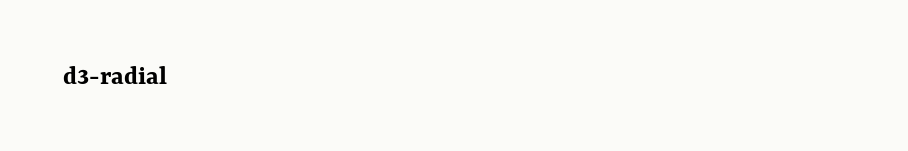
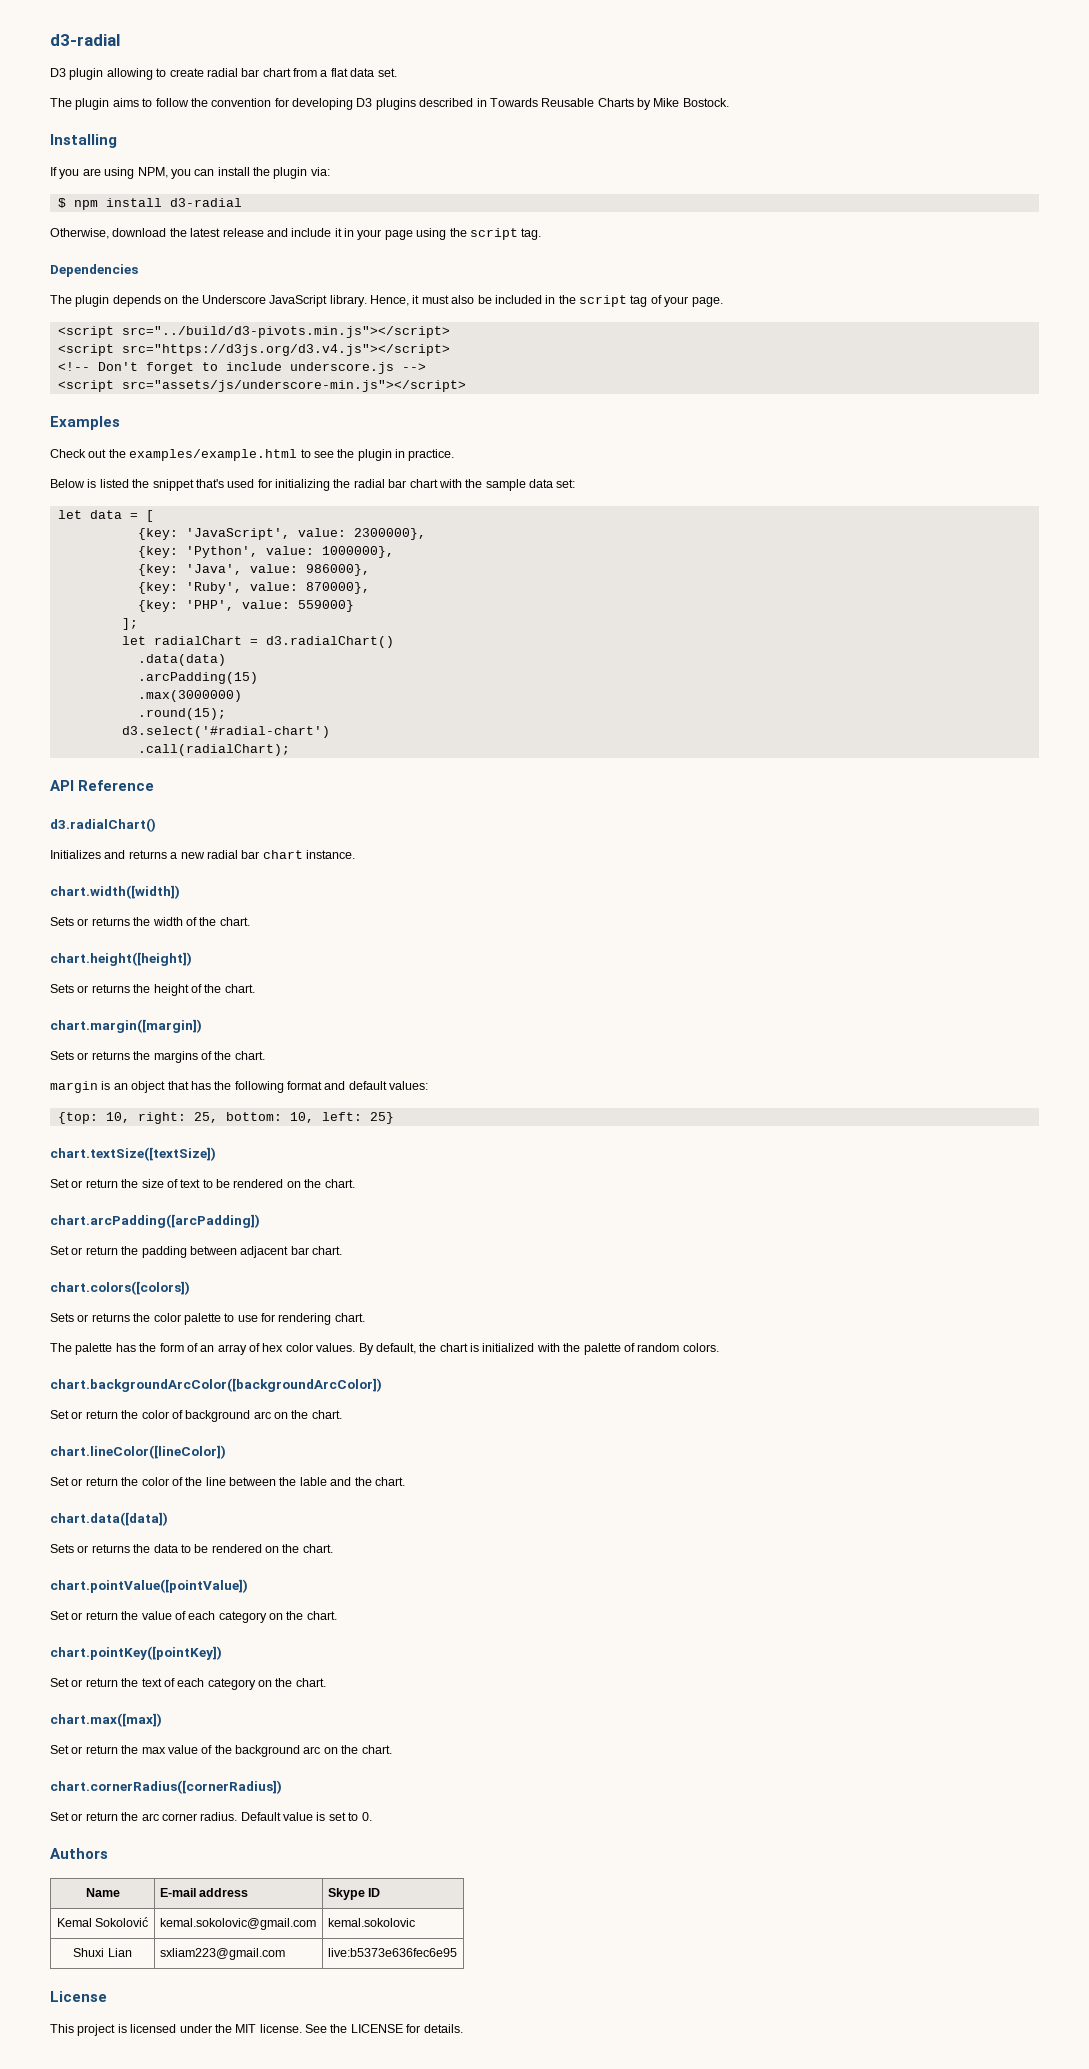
[63,66,167,84] d3-radial -> [50,34,120,46] [50,68,397,80] [50,98,729,110] [50,134,117,148] [50,167,330,179] [57,198,242,210] [50,228,542,240] [50,264,138,277] [50,295,723,307] [57,326,450,338] [57,344,450,356] [57,362,426,374] [57,380,466,392] [50,416,120,430] [50,449,455,461] [50,479,576,491] [57,510,154,522] [137,528,426,540] [137,546,394,558] [137,564,370,576] [137,582,370,594] [137,600,354,612] [121,618,138,630] [121,636,394,648] [137,654,226,666] [137,672,258,684] [137,690,242,702] [137,708,226,720] [121,726,330,738] [137,744,290,756] [50,780,155,791] [50,818,156,832] [50,850,355,859] [50,885,180,899] [50,917,250,926] [50,952,192,966] [50,984,255,996] [50,1019,202,1033] [50,1051,265,1063] [50,1081,429,1093] [57,1112,394,1124] [50,1147,216,1161] [50,1179,355,1188] [50,1214,260,1228] [50,1246,342,1258] [50,1281,190,1295] [50,1313,365,1325] [50,1343,719,1355] [50,1378,382,1392] [50,1410,342,1422] [50,1445,226,1459] [50,1477,405,1486] [50,1512,168,1526] [50,1544,333,1553] [50,1579,248,1593] [50,1611,337,1623] [50,1646,222,1660] [50,1678,326,1690] [50,1713,162,1727] [50,1745,392,1757] [50,1780,282,1794] [50,1812,372,1821] [50,1848,108,1859] [85,1888,120,1897] [159,1888,248,1897] [327,1888,380,1900] [56,1917,149,1927] [159,1918,316,1930] [327,1918,415,1927] [73,1948,132,1957] [159,1948,285,1960] [327,1948,457,1957] [50,1991,107,2002] [50,2024,463,2036] d3-radial // D3 plugin allowing to create radial bar chart from a flat data set. // The plugin aims to follow the convention for developing D3 plugins described in Towards Reusable Charts by Mike Bostock. // Installing // If you are using NPM, you can install the plugin via: // $ npm install d3-radial // Otherwise, download the latest release and include it in your page using the script tag. // Dependencies // The plugin depends on the Underscore JavaScript library. Hence, it must also be included in the script tag of your page. // <script src="../build/d3-pivots.min.js"></script> // <script src="https://d3js.org/d3.v4.js"></script> // <!-- Don't forget to include underscore.js --> // <script src="assets/js/underscore-min.js"></script> // Examples // Check out the examples/example.html to see the plugin in practice. // Below is listed the snippet that's used for initializing the radial bar chart with the sample data set: // let data = [ // {key: 'JavaScript', value: 2300000}, // {key: 'Python', value: 1000000}, // {key: 'Java', value: 986000}, // {key: 'Ruby', value: 870000}, // {key: 'PHP', value: 559000} // ]; // let radialChart = d3.radialChart() // .data(data) // .arcPadding(15) // .max(3000000) // .round(15); // d3.select('#radial-chart') // .call(radialChart); // API Reference // d3.radialChart() // Initializes and returns a new radial bar chart instance. // chart.width([width]) // Sets or returns the width of the chart. // chart.height([height]) // Sets or returns the height of the chart. // chart.margin([margin]) // Sets or returns the margins of the chart. // margin is an object that has the following format and default values: // {top: 10, right: 25, bottom: 10, left: 25} // chart.textSize([textSize]) // Set or return the size of text to be rendered on the chart. // chart.arcPadding([arcPadding]) // Set or return the padding between adjacent bar chart. // chart.colors([colors]) // Sets or returns the color palette to use for rendering chart. // The palette has the form of an array of hex color values. By default, the chart is initialized with the palette of random colors. // chart.backgroundArcColor([backgroundArcColor]) // Set or return the color of background arc on the chart. // chart.lineColor([lineColor]) // Set or return the color of the line between the lable and the chart. // chart.data([data]) // Sets or returns the data to be rendered on the chart. // chart.pointValue([pointValue]) // Set or return the value of each category on the chart. // chart.pointKey([pointKey]) // Set or return the text of each category on the chart. // chart.max([max]) // Set or return the max value of the background arc on the chart. // chart.cornerRadius([cornerRadius]) // Set or return the arc corner radius. Default value is set to 0. // Authors // Name | E-mail address | Skype ID // Kemal Sokolović | kemal.sokolovic@gmail.com | kemal.sokolovic // Shuxi Lian | sxliam223@gmail.com | live:b5373e636fec6e95 // License // This project is licensed under the MIT license. See the LICENSE for details.

